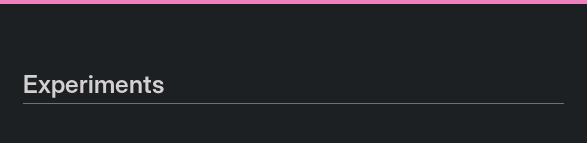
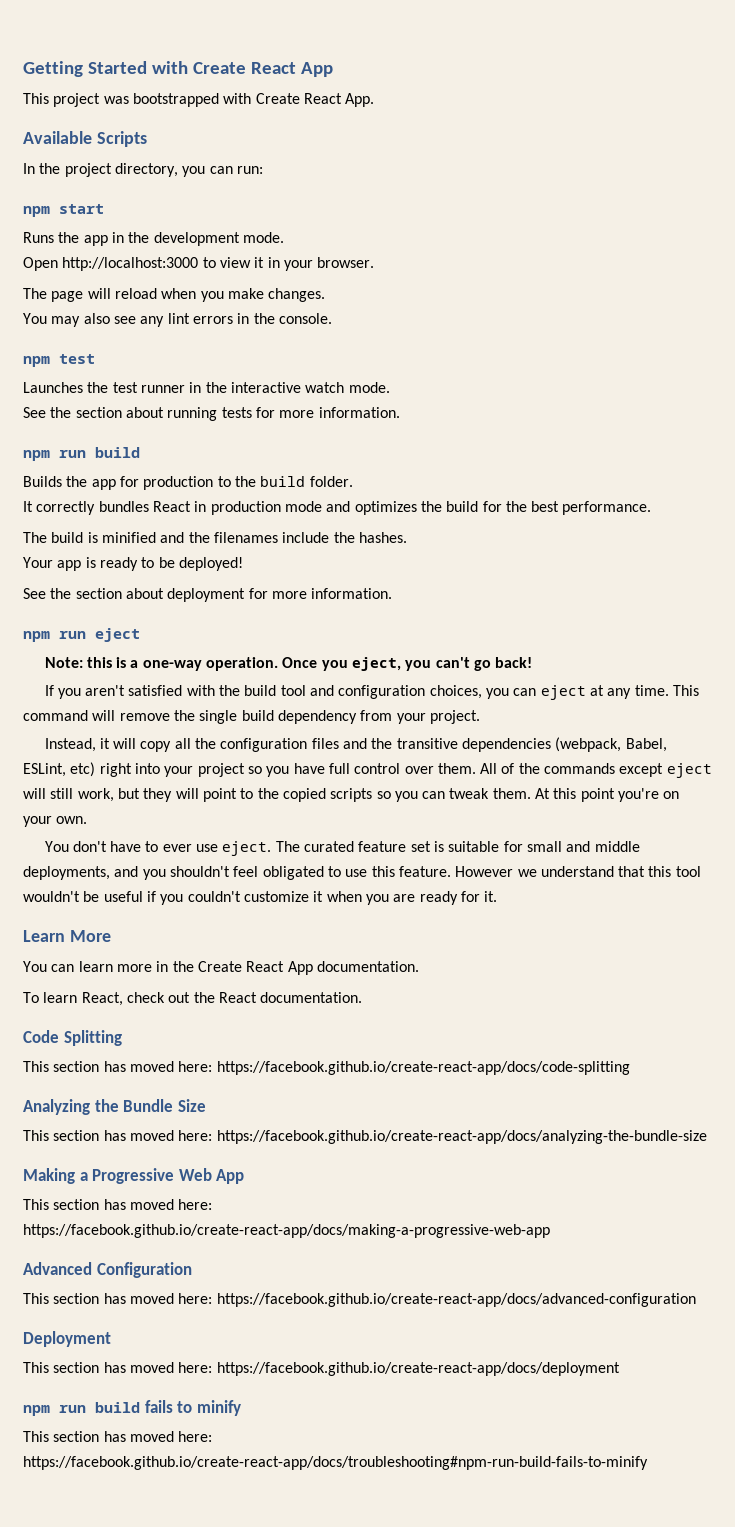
[23,75,164,98] Experiments -> [23,61,333,77] [23,93,375,107] [23,131,147,147] [23,163,263,177] [23,204,104,217] [23,232,284,246] [23,257,375,271] [23,288,326,302] [23,313,332,327] [23,354,95,367] [23,382,390,393] [23,407,400,421] [23,447,140,461] [23,476,353,490] [23,501,652,515] [23,532,407,543] [23,557,243,571] [23,588,393,602] [23,628,140,642] [44,657,533,671] [44,685,699,700] [23,710,480,724] [44,737,667,752] [23,762,712,778] [23,788,680,802] [23,816,88,827] [44,841,640,856] [23,866,701,880] [23,891,498,905] [23,930,111,942] [23,961,419,975] [23,992,363,1006] [23,1030,122,1046] [23,1061,630,1075] [23,1099,206,1115] [23,1130,707,1144] [23,1168,245,1184] [23,1199,213,1210] [23,1224,550,1238] [23,1262,192,1278] [23,1293,696,1307] [23,1331,111,1347] [23,1362,620,1376] [23,1400,241,1416] [23,1431,213,1442] [23,1456,648,1470] Getting Started with Create React App // This project was bootstrapped with Create React App. // Available Scripts // In the project directory, you can run: // npm start // Runs the app in the development mode. // Open http://localhost:3000 to view it in your browser. // The page will reload when you make changes. // You may also see any lint errors in the console. // npm test // Launches the test runner in the interactive watch mode. // See the section about running tests for more information. // npm run build // Builds the app for production to the build folder. // It correctly bundles React in production mode and optimizes the build for the best performance. // The build is minified and the filenames include the hashes. // Your app is ready to be deployed! // See the section about deployment for more information. // npm run eject // Note: this is a one-way operation. Once you eject, you can't go back! // If you aren't satisfied with the build tool and configuration choices, you can eject at any time. This command will remove the single build dependency from your project. // Instead, it will copy all the configuration files and the transitive dependencies (webpack, Babel, ESLint, etc) right into your project so you have full control over them. All of the commands except eject will still work, but they will point to the copied scripts so you can tweak them. At this point you're on your own. // You don't have to ever use eject. The curated feature set is suitable for small and middle deployments, and you shouldn't feel obligated to use this feature. However we understand that this tool wouldn't be useful if you couldn't customize it when you are ready for it. // Learn More // You can learn more in the Create React App documentation. // To learn React, check out the React documentation. // Code Splitting // This section has moved here: https://facebook.github.io/create-react-app/docs/code-splitting // Analyzing the Bundle Size // This section has moved here: https://facebook.github.io/create-react-app/docs/analyzing-the-bundle-size // Making a Progressive Web App // This section has moved here: https://facebook.github.io/create-react-app/docs/making-a-progressive-web-app // Advanced Configuration // This section has moved here: https://facebook.github.io/create-react-app/docs/advanced-configuration // Deployment // This section has moved here: https://facebook.github.io/create-react-app/docs/deployment // npm run build fails to minify // This section has moved here: https://facebook.github.io/create-react-app/docs/troubleshooting#npm-run-build-fails-to-minify

